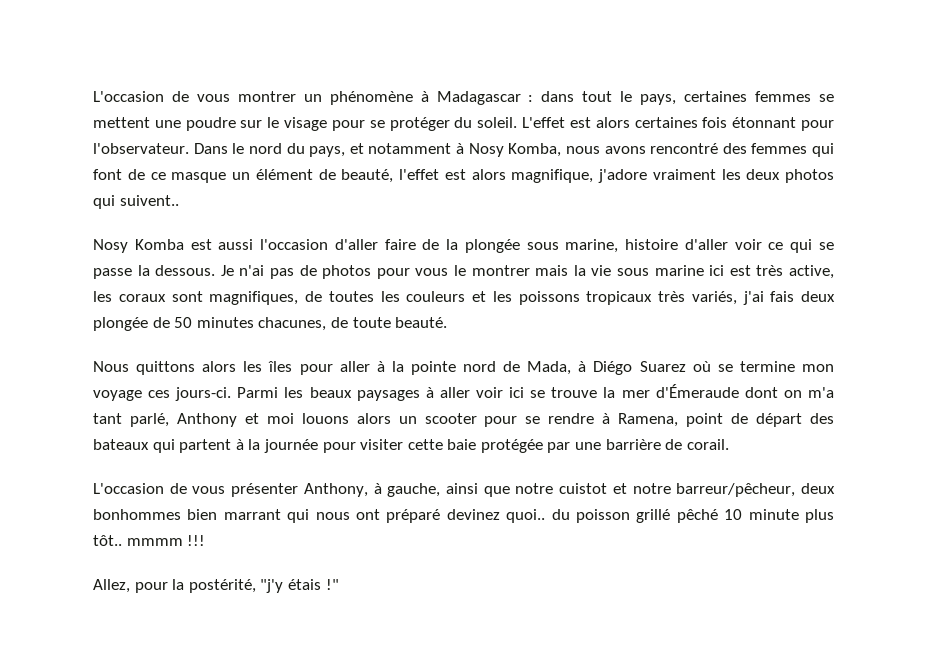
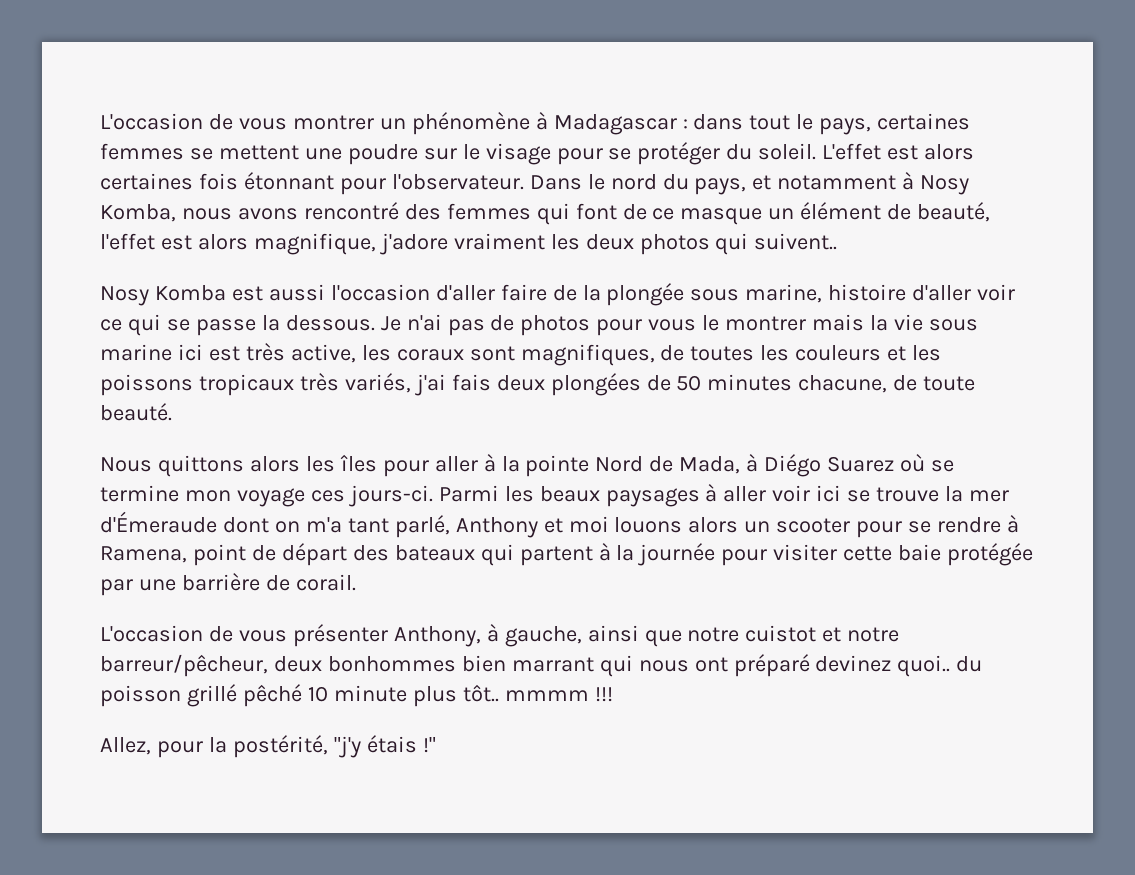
[93,317,148,331] plongée -> [550,373,641,396] plongées
[258,317,327,331] chacunes, -> [798,375,888,393] chacune,
[463,361,497,372] nord -> [595,456,644,472] Nord

